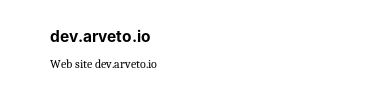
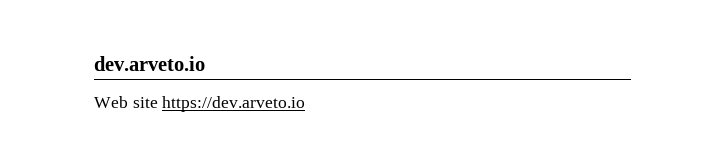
[95,59,158,68] dev.arveto.io -> [162,96,306,112] https://dev.arveto.io

